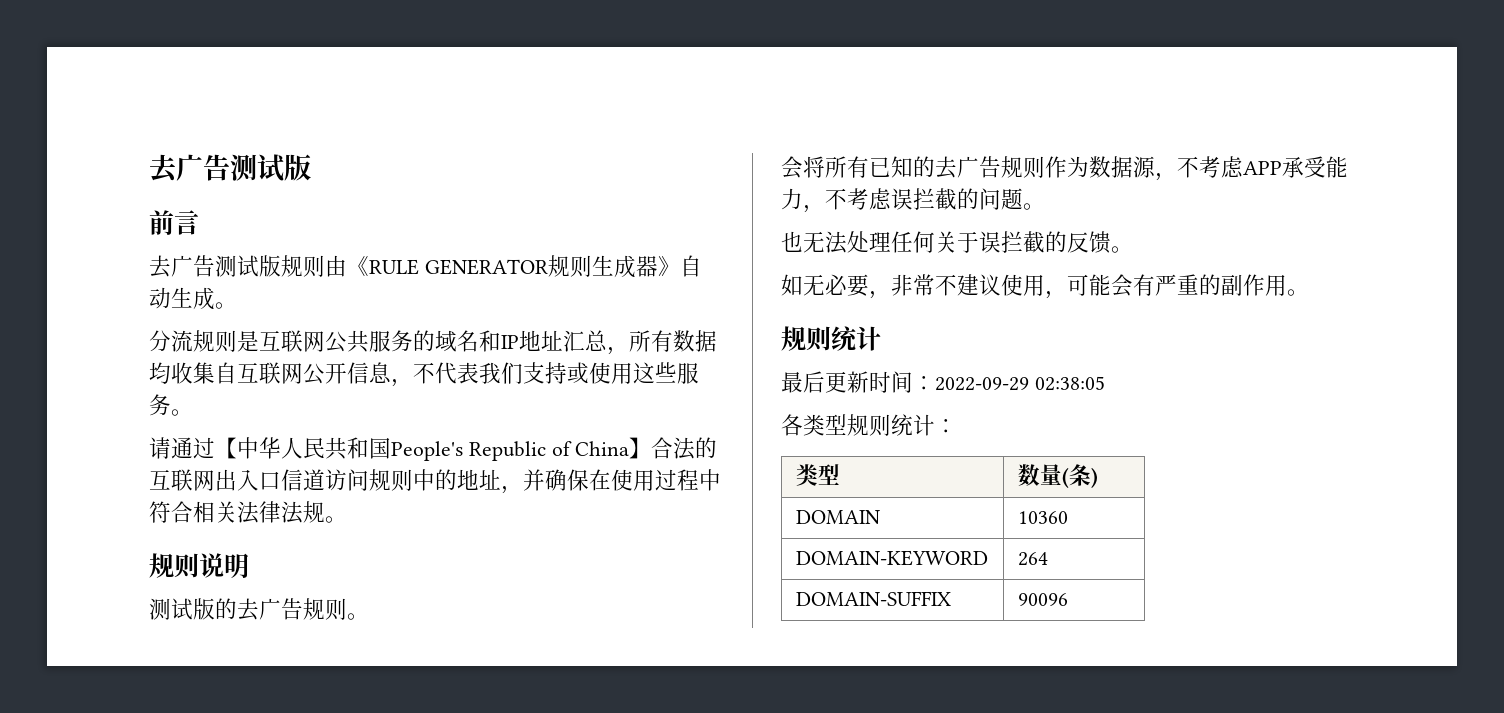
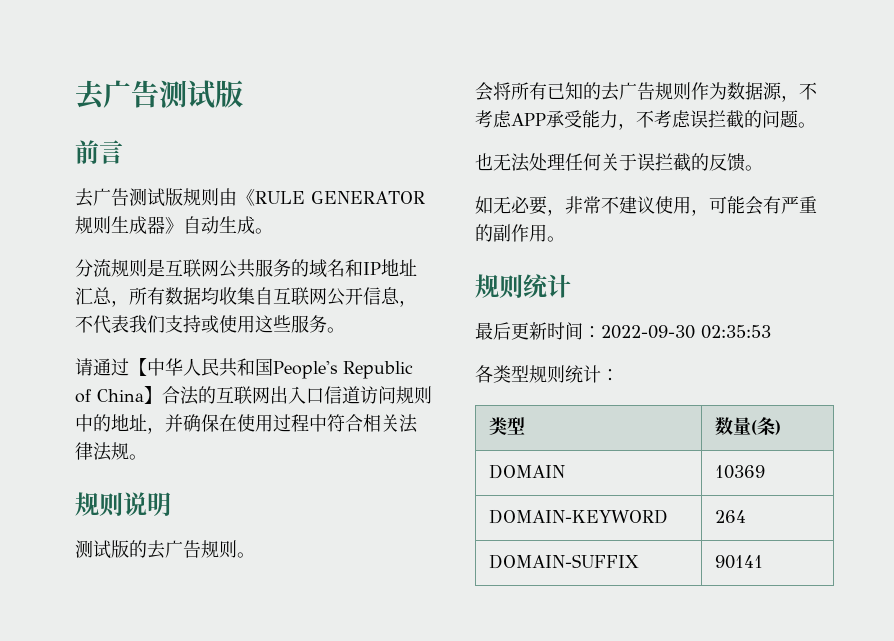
[935,376,1105,391] 2022-09-29 02:38:05 -> [601,325,771,339] 2022-09-30 02:35:53
[1017,511,1068,524] 10360 -> [715,465,766,479] 10369
[1017,593,1068,606] 90096 -> [715,555,764,569] 90141

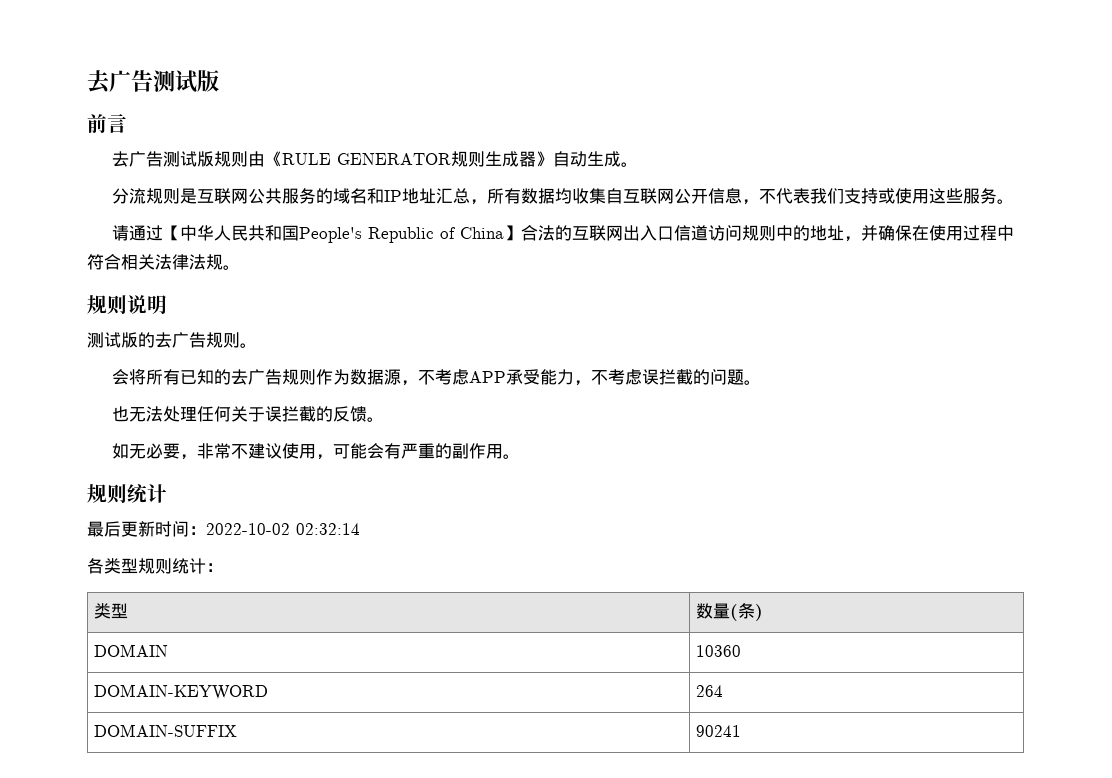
[601,325,771,339] 2022-09-30 02:35:53 -> [206,523,360,535] 2022-10-02 02:32:14
[715,465,766,479] 10369 -> [695,645,741,657] 10360
[715,555,764,569] 90141 -> [695,725,741,737] 90241

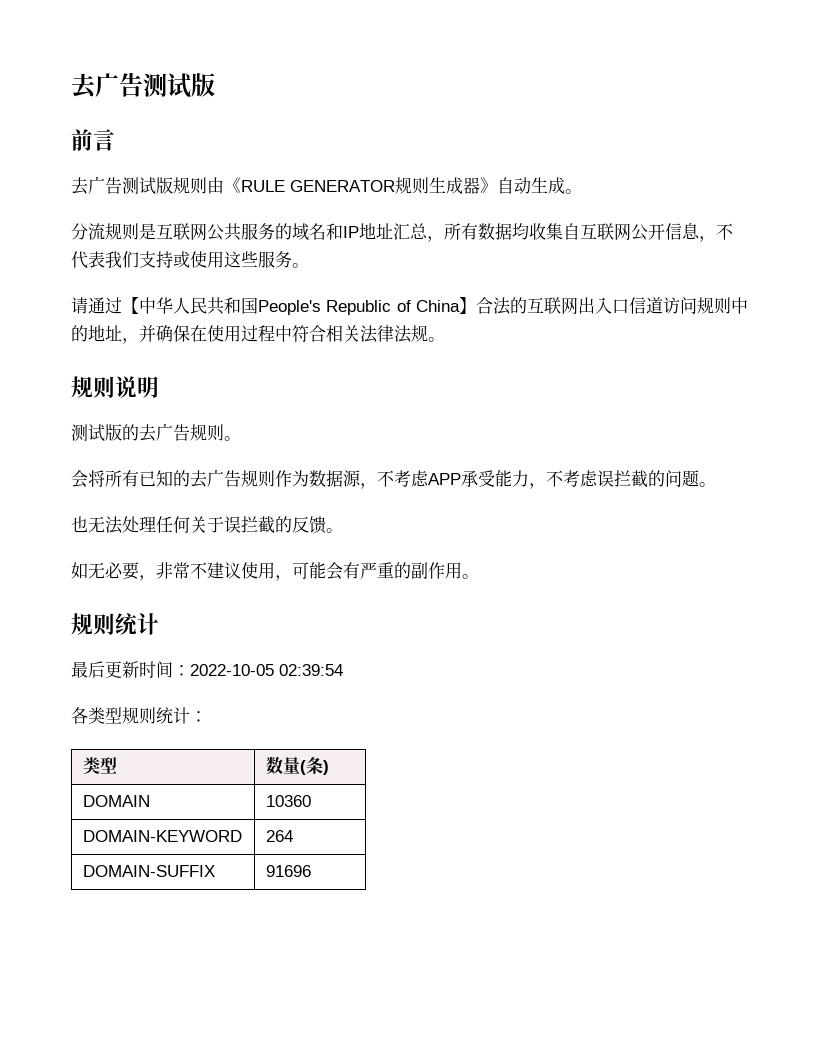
[206,523,360,535] 2022-10-02 02:32:14 -> [190,664,343,676] 2022-10-05 02:39:54
[695,725,741,737] 90241 -> [265,865,311,877] 91696

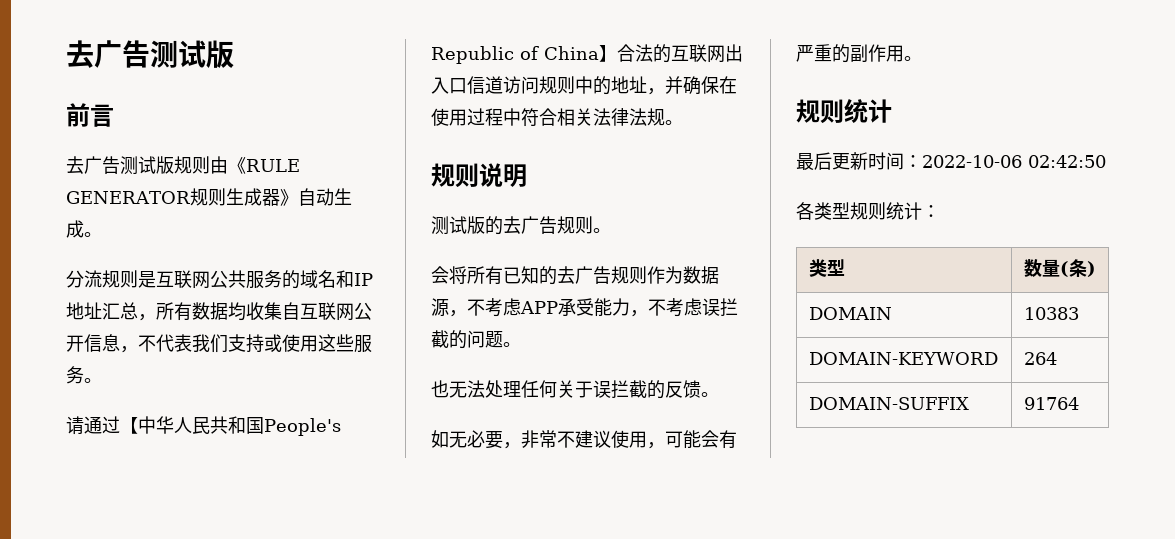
[190,664,343,676] 2022-10-05 02:39:54 -> [922,155,1106,168] 2022-10-06 02:42:50
[265,795,311,807] 10360 -> [1023,307,1079,320] 10383
[265,865,311,877] 91696 -> [1023,397,1079,410] 91764

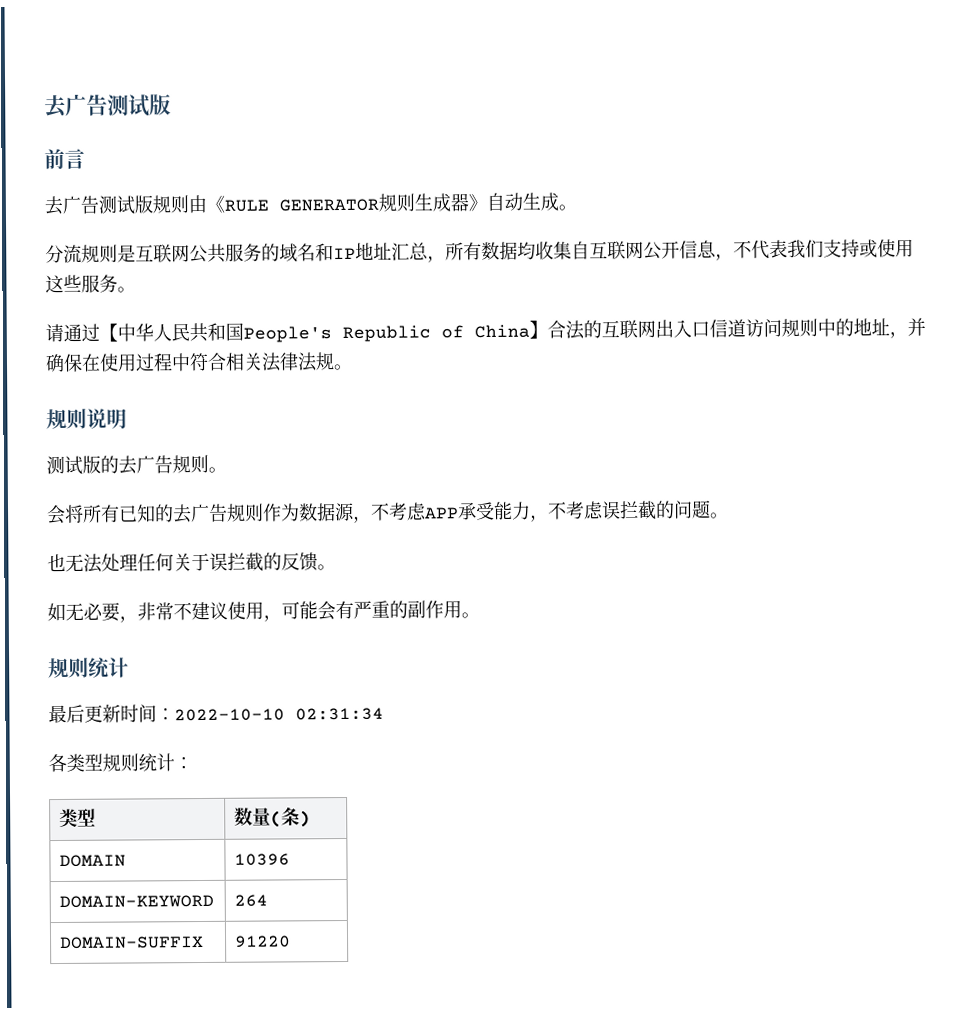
[922,155,1106,168] 2022-10-06 02:42:50 -> [174,707,384,722] 2022-10-10 02:31:34
[1023,307,1079,320] 10383 -> [234,853,291,866] 10396
[1023,397,1079,410] 91764 -> [235,935,292,948] 91220

